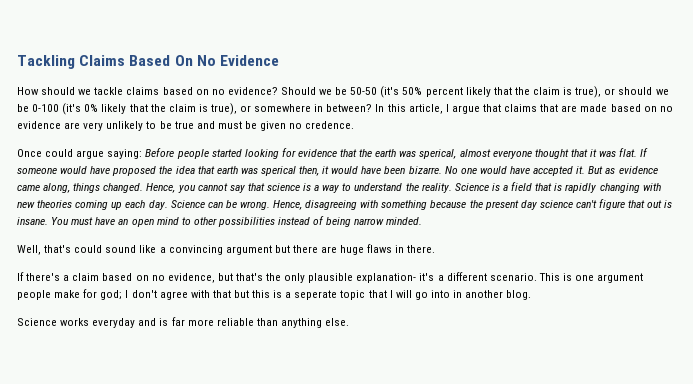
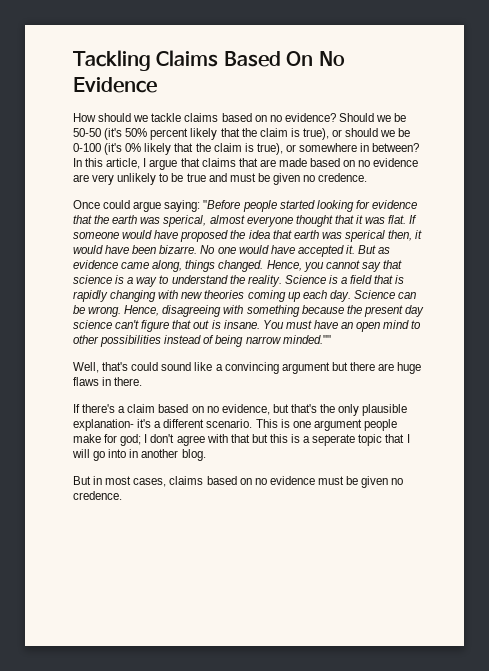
[145,148,175,157] Before -> [203,200,241,209] "Before
[386,217,423,225] minded. -> [282,335,331,344] minded.""
[17,317,350,328] Science works everyday and is far more reliable than anything else. -> [73,476,404,488] [73,491,122,500] But in most cases, claims based on no evidence must be given no credence.

